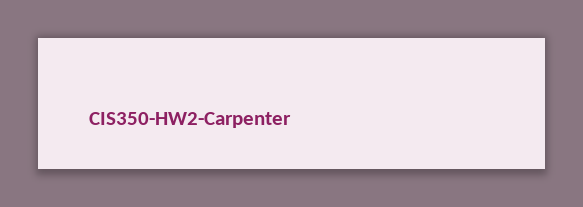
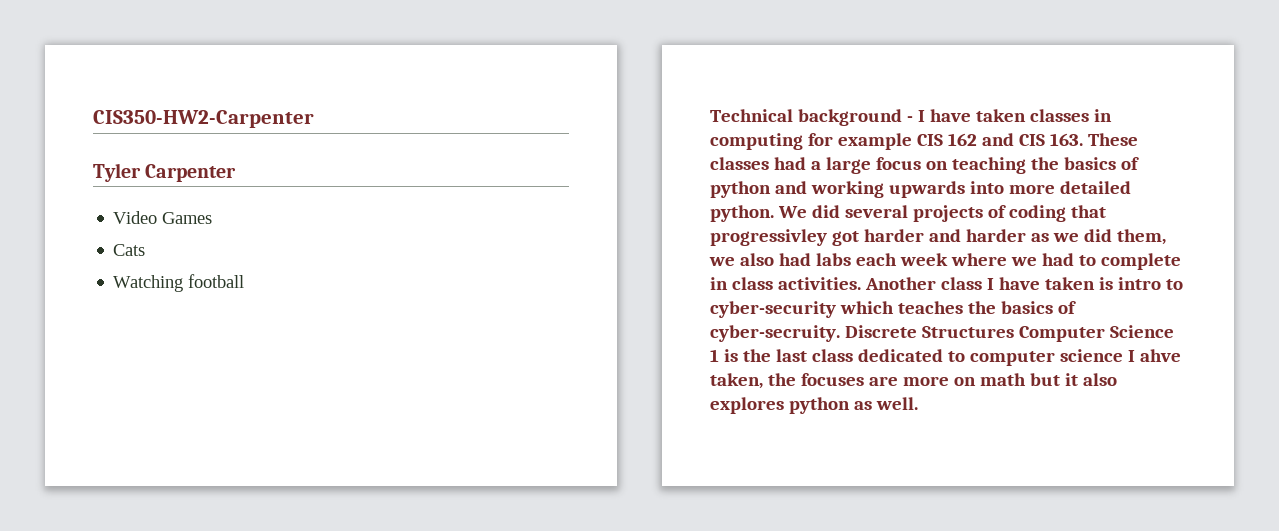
(291, 120) none -> [93,163,237,182] [113,211,213,224] [113,244,146,256] [113,274,245,292] [710,109,1112,126] [710,133,1138,150] [710,157,1139,174] [710,181,1131,198] [710,205,1106,222] [710,229,1166,246] [709,253,1181,270] [710,277,1183,290] [710,301,1076,318] [710,325,1174,342] [710,349,1181,366] [710,373,1117,389] [710,397,918,414] // Tyler Carpenter // Video Games // Cats // Watching football // Technical background - I have taken classes in computing for example CIS 162 and CIS 163. These classes had a large focus on teaching the basics of python and working upwards into more detailed python. We did several projects of coding that progressivley got harder and harder as we did them, we also had labs each week where we had to complete in class activities. Another class I have taken is intro to cyber-security which teaches the basics of cyber-secruity. Discrete Structures Computer Science 1 is the last class dedicated to computer science I ahve taken, the focuses are more on math but it also explores python as well.

